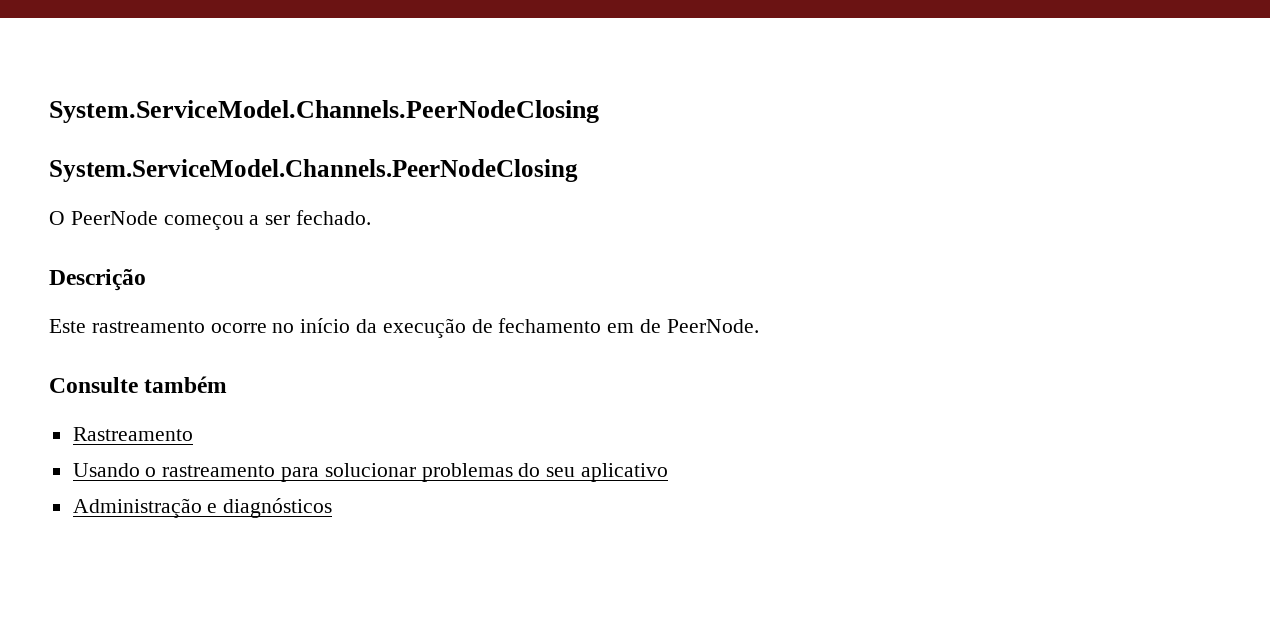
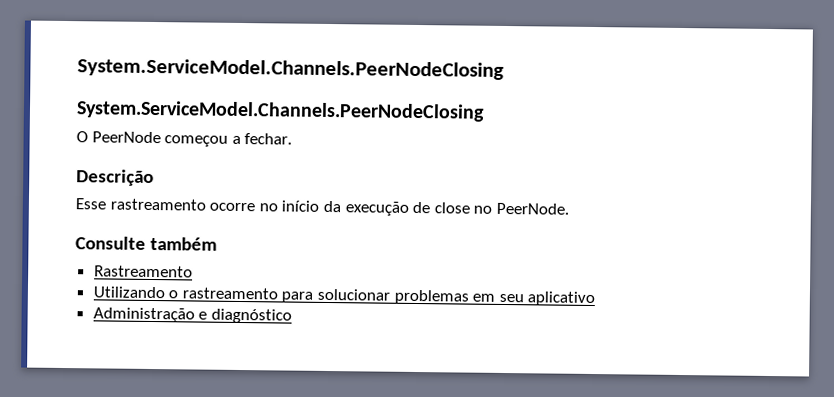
[265,210,372,225] ser fechado. -> [244,133,293,145] fechar.
[49,319,86,333] Este -> [75,198,106,210] Esse
[498,318,662,333] fechamento em de -> [433,202,493,214] close no
[72,463,140,477] Usando -> [92,286,165,299] Utilizando
[518,463,541,477] do -> [472,293,496,302] em
[223,498,333,518] diagnósticos -> [210,308,292,324] diagnóstico

